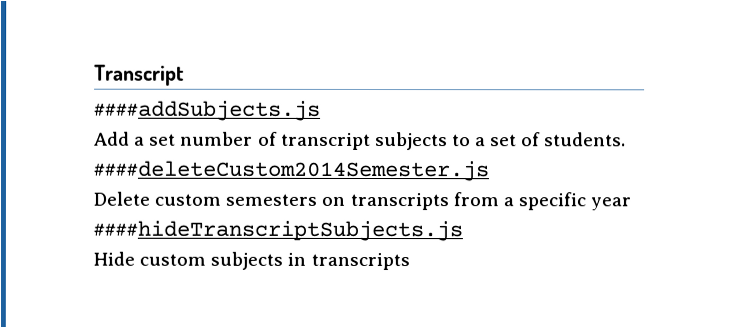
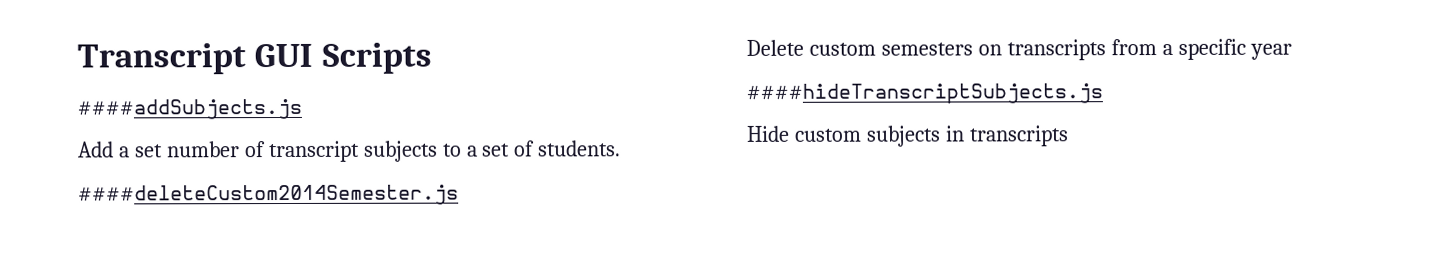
(184, 75) none -> [254,42,432,74] GUI Scripts

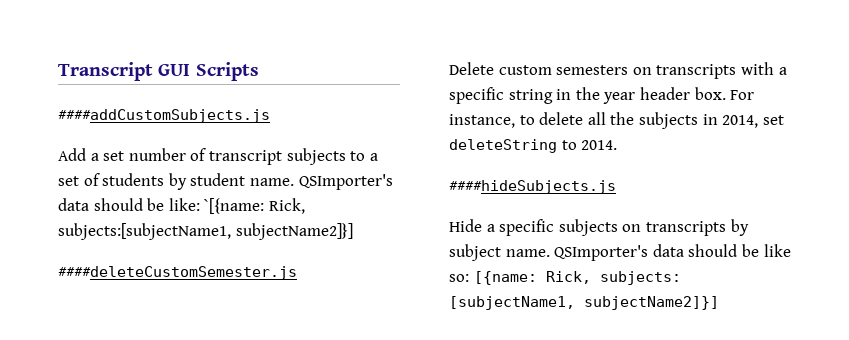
[77,98,302,120] ####addSubjects.js -> [58,109,270,123] ####addCustomSubjects.js
[538,140,622,157] [78,184,459,206] students. // ####deleteCustom2014Semester.js -> [102,173,393,190] [58,198,305,214] [58,223,353,240] [58,266,297,280] students by student name. QSImporter's data should be like: `[{name: Rick, subjects:[subjectName1, subjectName2]}] // ####deleteCustomSemester.js
[1110,38,1292,60] [746,83,1103,104] [746,125,1069,147] from a specific year // ####hideTranscriptSubjects.js // Hide custom subjects in transcripts -> [740,62,787,75] [449,87,755,104] [449,112,784,129] [449,139,618,153] [449,180,616,194] [449,219,749,236] [449,244,791,261] [449,271,681,285] [449,296,719,310] with a specific string in the year header box. For instance, to delete all the subjects in 2014, set deleteString to 2014. // ####hideSubjects.js // Hide a specific subjects on transcripts by subject name. QSImporter's data should be like so: [{name: Rick, subjects: [subjectName1, subjectName2]}]

